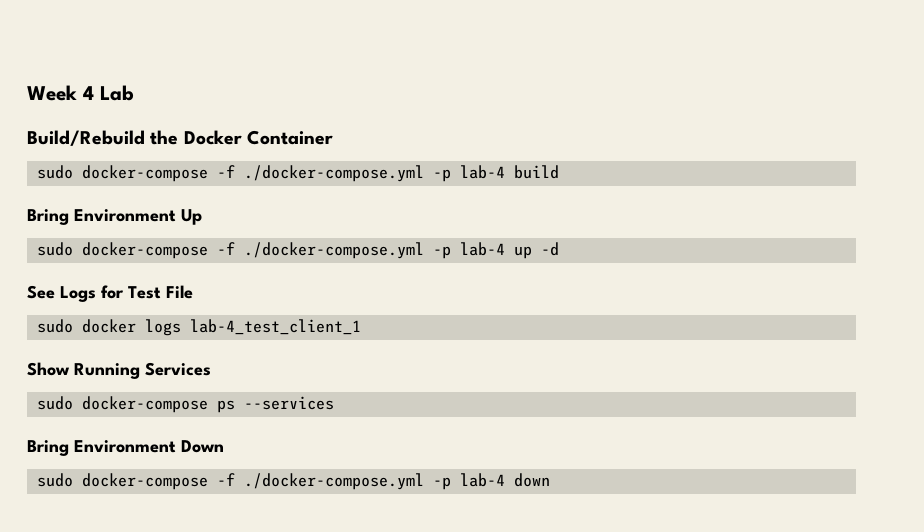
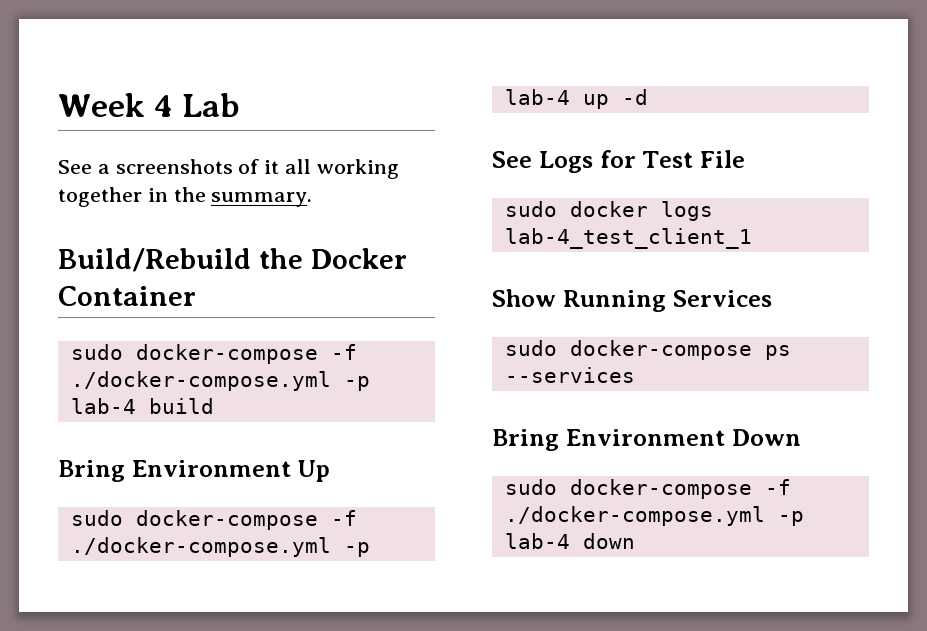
(134, 93) none -> [58,159,399,179] [58,187,313,207] // See a screenshots of it all working together in the summary.

